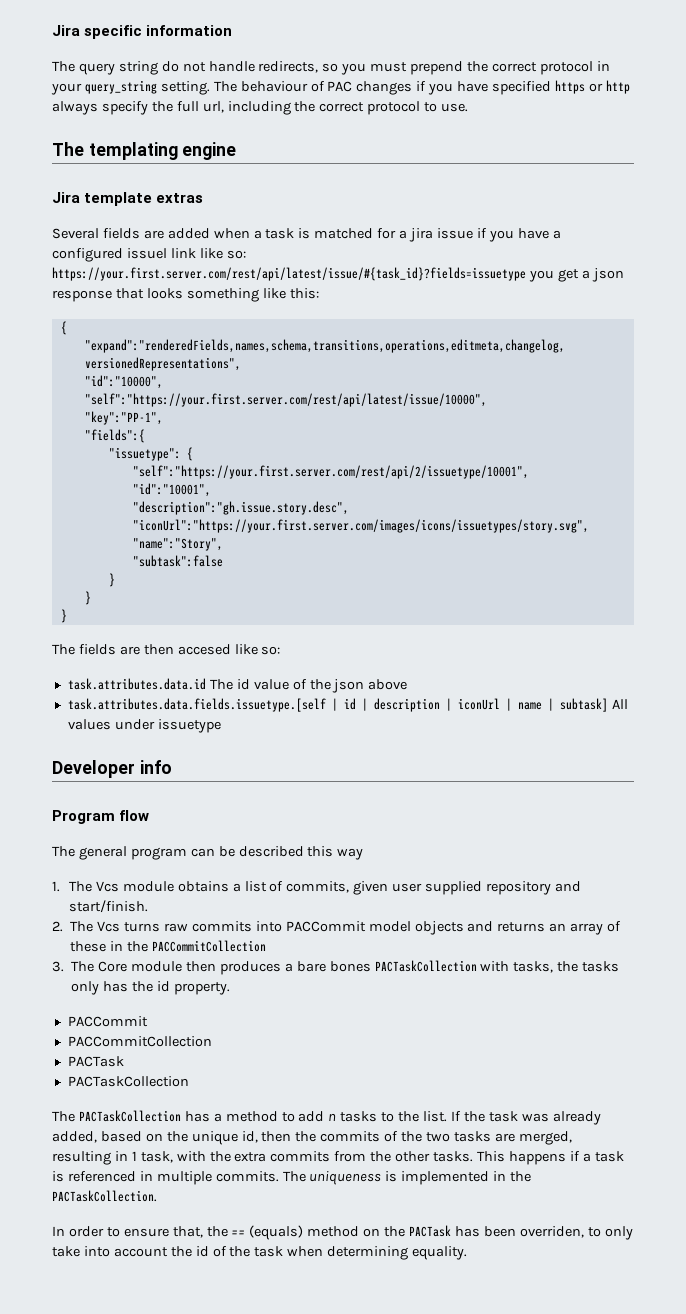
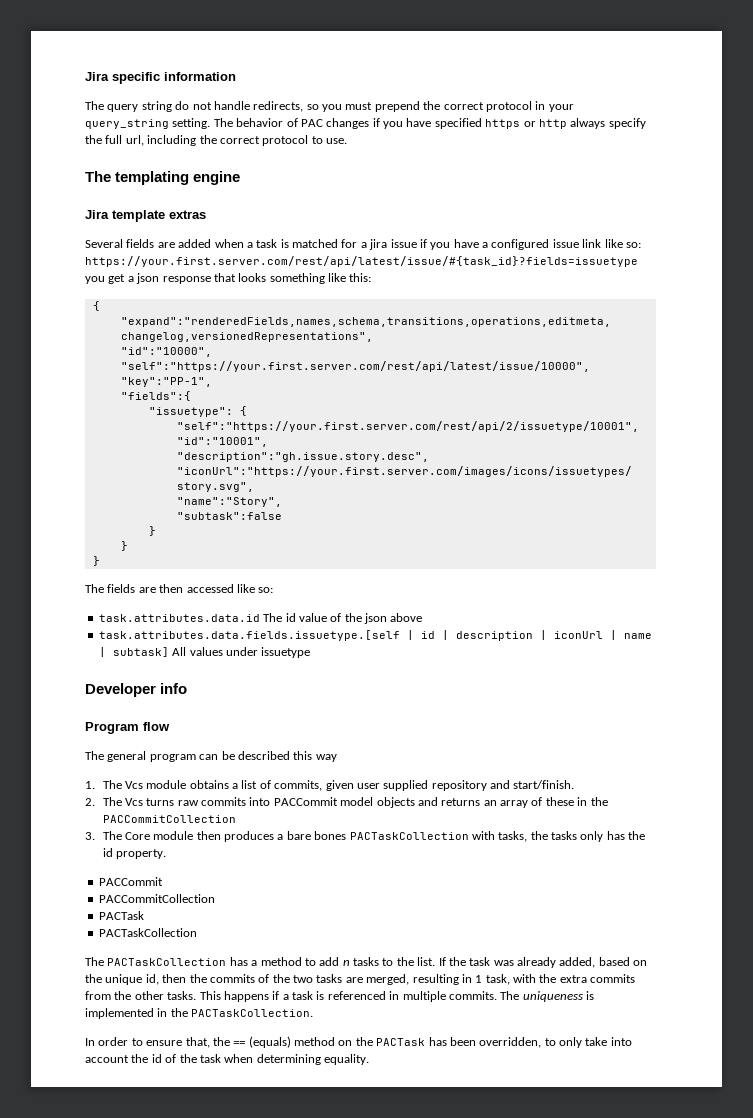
[240,81,308,92] behaviour -> [236,118,284,127] behavior
[126,248,167,259] issuel -> [552,239,579,248] issue
[177,644,231,655] accesed -> [186,584,234,593] accessed
[519,1226,584,1238] overriden, -> [479,1037,542,1048] overridden,

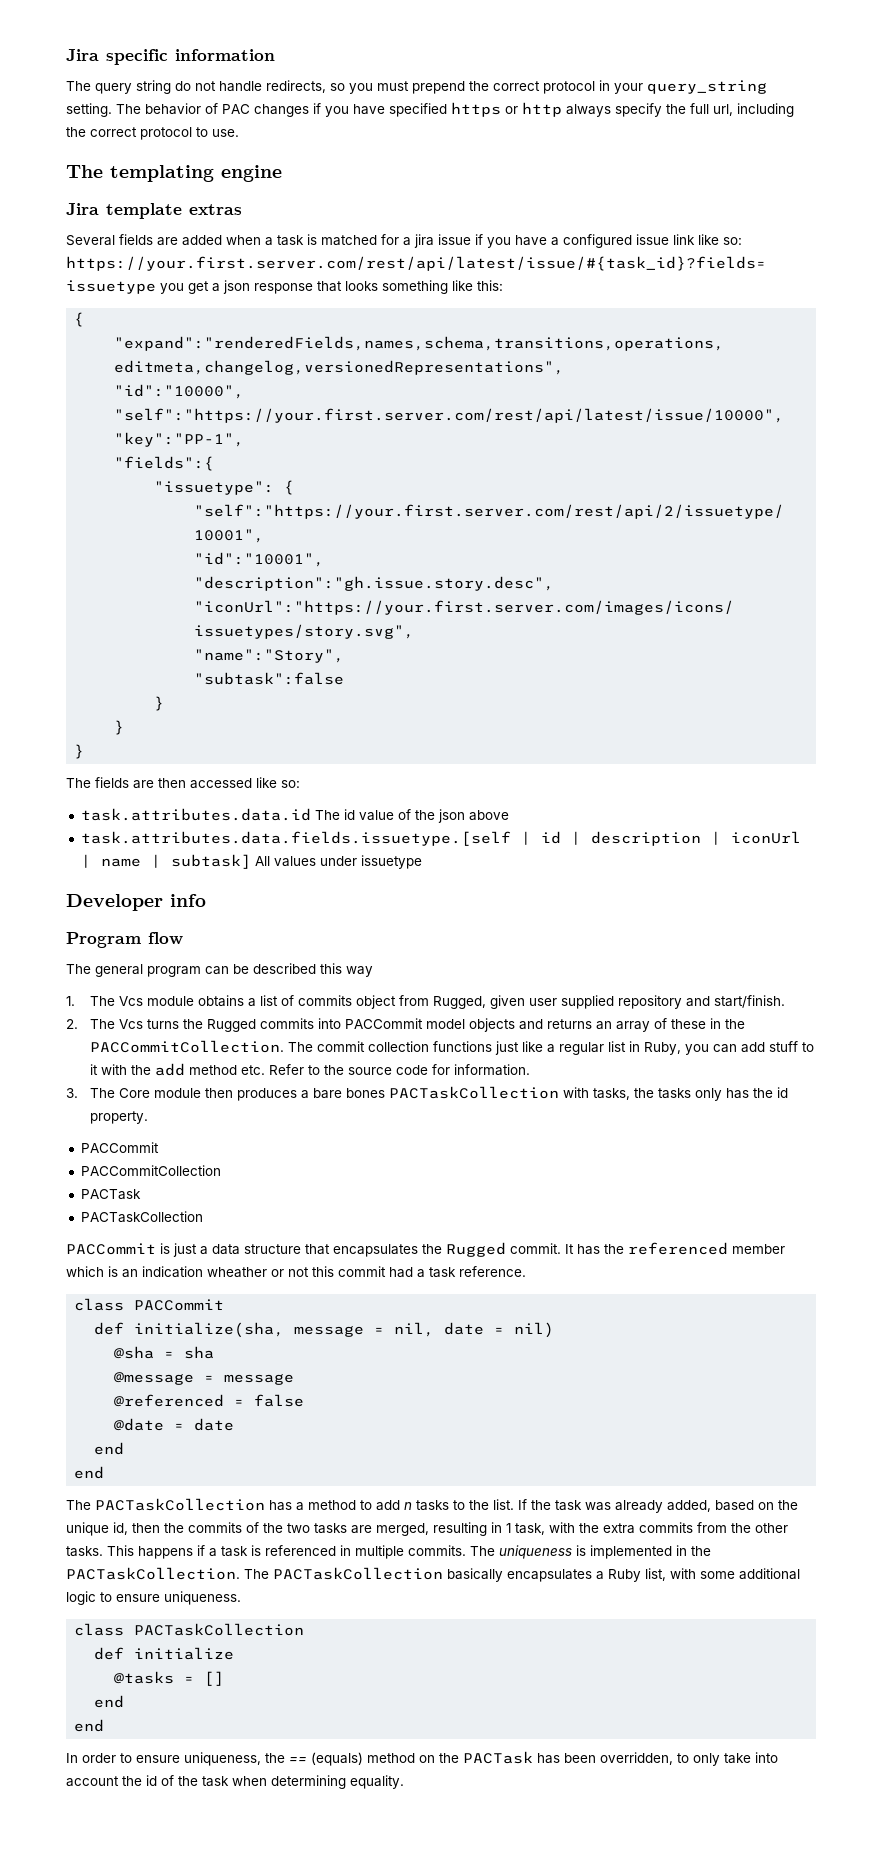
[274,780,323,791] commits, -> [298,995,487,1009] commits object from Rugged,
[177,800,199,806] raw -> [183,1019,257,1032] the Rugged
[102,815,236,823] PACCommitCollection -> [90,1040,815,1055] [90,1063,531,1076] PACCommitCollection. The commit collection functions just like a regular list in Ruby, you can add stuff to it with the add method etc. Refer to the source code for information.
(197, 932) none -> [66,1242,785,1257] [66,1266,526,1278] [74,1298,225,1311] [94,1322,555,1338] [114,1346,215,1359] [114,1372,295,1385] [114,1394,305,1407] [114,1418,235,1431] [94,1442,125,1455] [74,1466,105,1479] // PACCommit is just a data structure that encapsulates the Rugged commit. It has the referenced member which is an indication wheather or not this commit had a task reference. // class PACCommit // def initialize(sha, message = nil, date = nil) // @sha = sha // @message = message // @referenced = false // @date = date // end // end
(314, 1013) none -> [244,1567,800,1582] [66,1591,241,1605] [74,1623,305,1636] [94,1647,235,1660] [114,1671,225,1686] [94,1695,125,1708] [74,1719,105,1732] The PACTaskCollection basically encapsulates a Ruby list, with some additional logic to ensure uniqueness. // class PACTaskCollection // def initialize // @tasks = [] // end // end
[185,1037,210,1048] that, -> [184,1752,261,1766] uniqueness,

